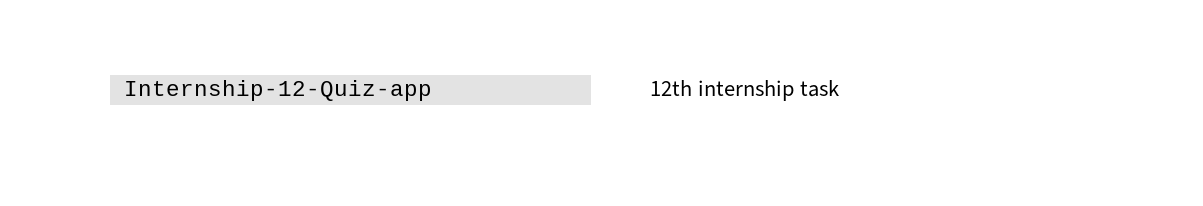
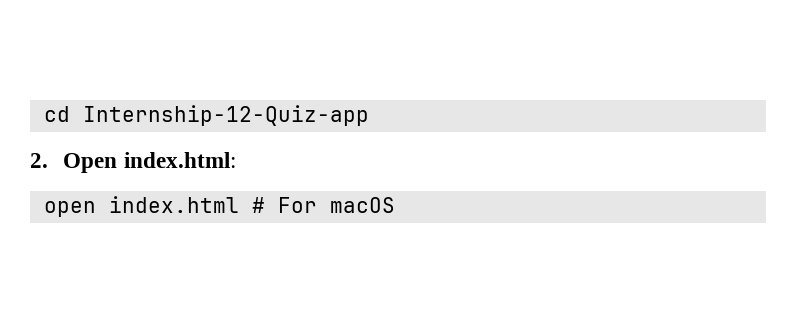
(123, 90) none -> [43,106,70,122] cd
[650,80,840,101] 12th internship task -> [30,152,236,173] [43,196,395,217] 2. Open index.html: // open index.html # For macOS

